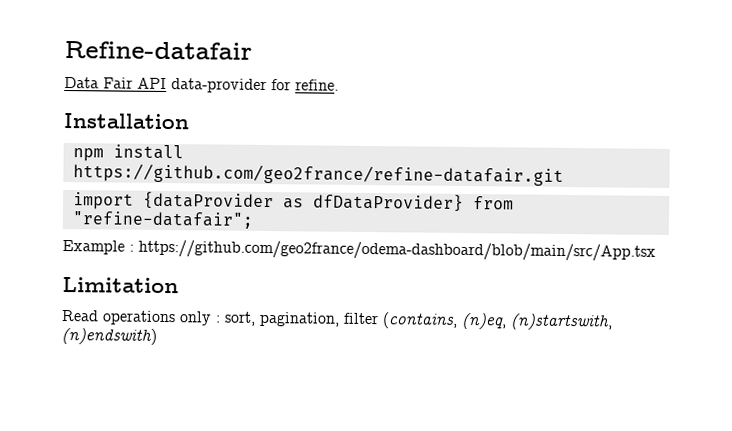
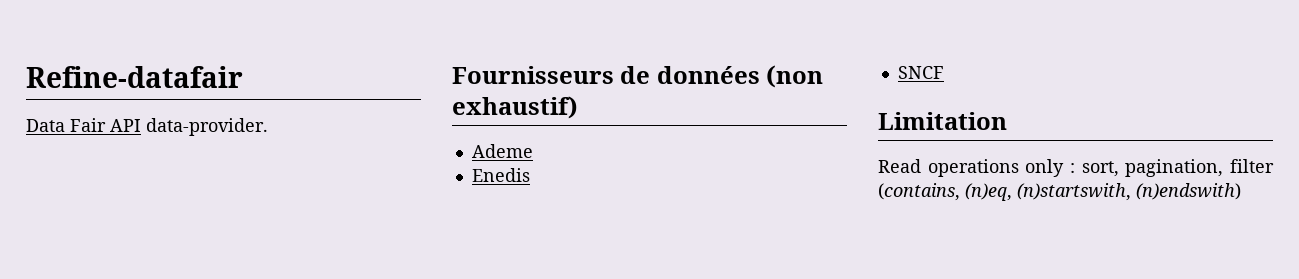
[171,78,339,94] [63,112,189,130] [72,144,184,162] [72,163,564,186] [72,191,514,212] [71,211,254,229] [62,239,656,262] data-provider for refine. // Installation // npm install https://github.com/geo2france/refine-datafair.git // import {dataProvider as dfDataProvider} from "refine-datafair"; // Example : https://github.com/geo2france/odema-dashboard/blob/main/src/App.tsx -> [146,118,268,136] [452,65,824,88] [452,96,578,119] [471,144,533,158] [471,168,530,182] [897,66,944,79] data-provider. // Fournisseurs de données (non exhaustif) // Ademe // Enedis // SNCF

